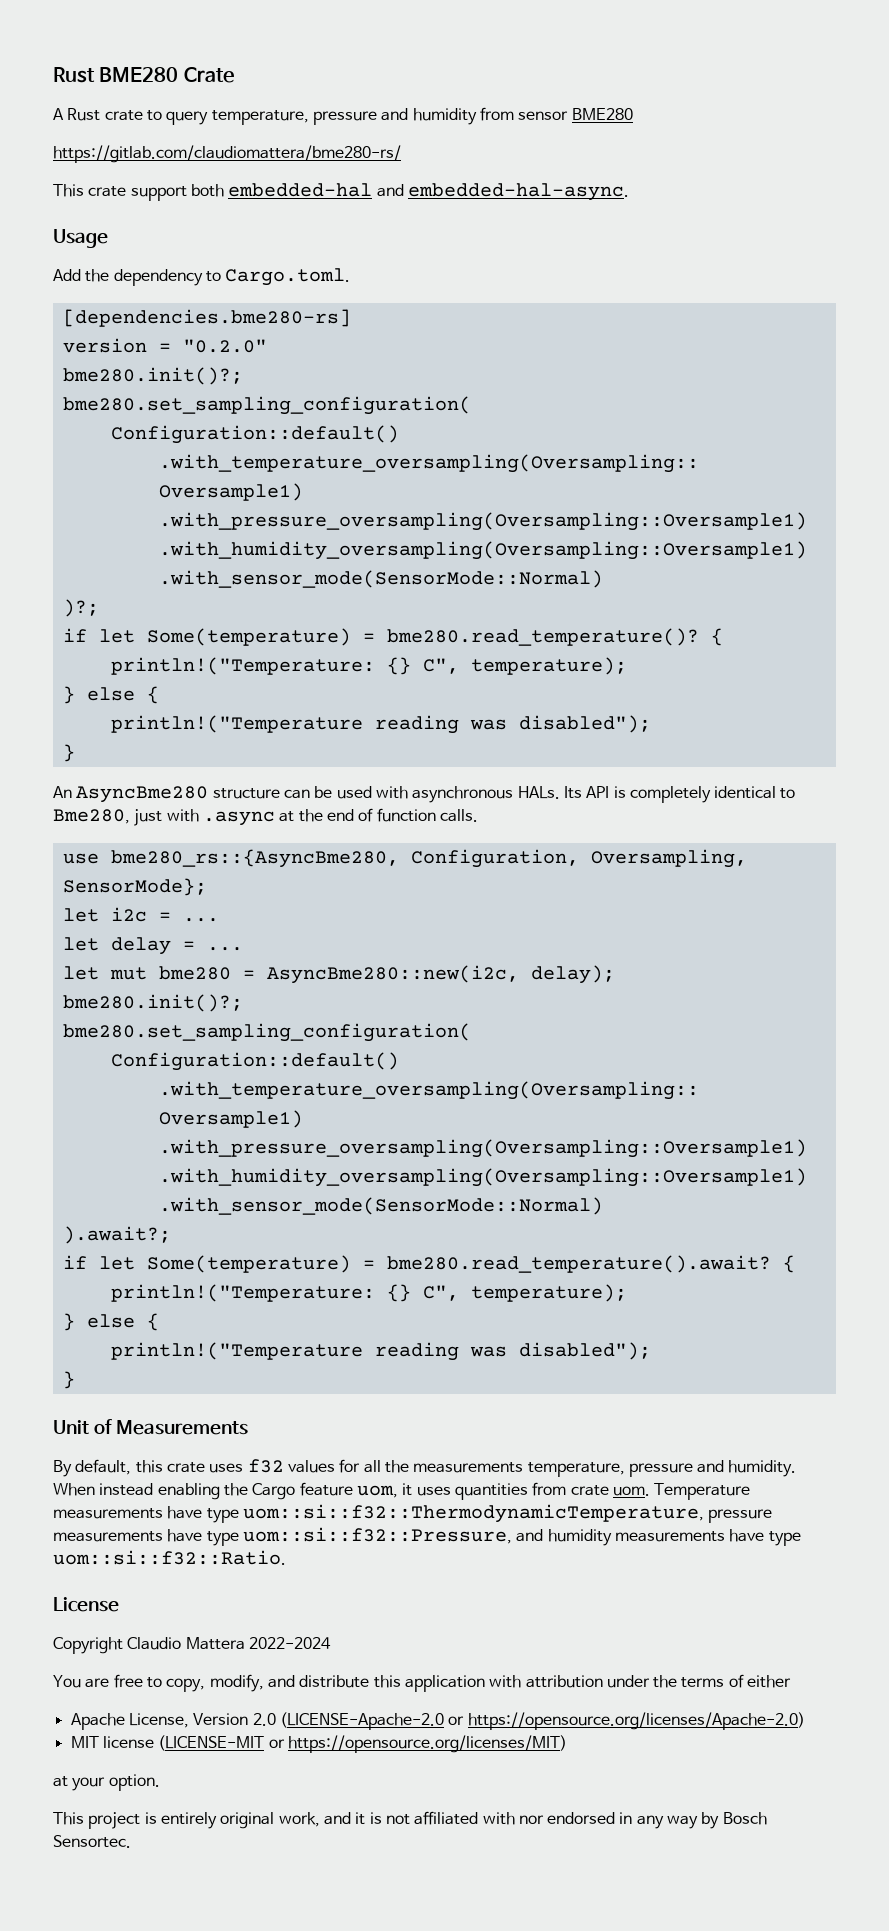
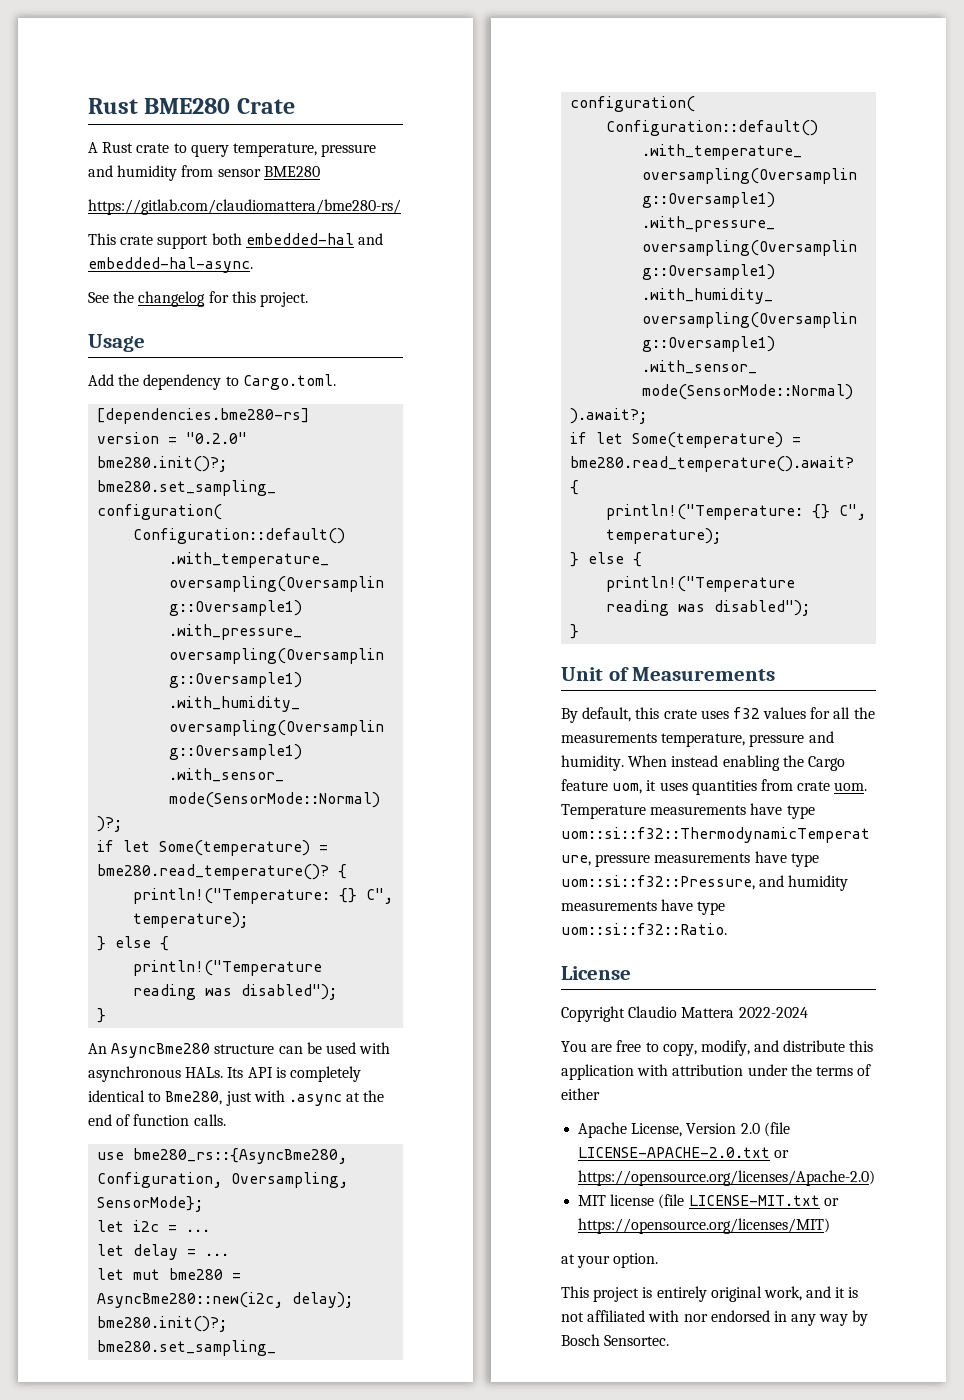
(629, 192) none -> [88,291,308,307] // See the changelog for this project.
[279,1712,444,1730] (LICENSE-Apache-2.0 -> [763,1122,790,1137] [578,1147,771,1158] (file LICENSE-APACHE-2.0.txt
[158,1735,265,1751] (LICENSE-MIT -> [658,1194,820,1209] (file LICENSE-MIT.txt

